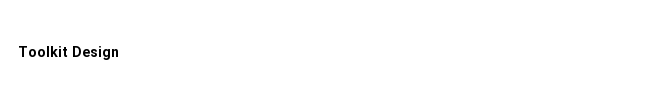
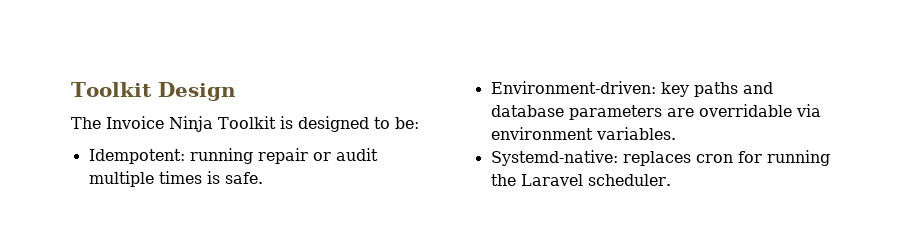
(119, 53) none -> [71,116,419,132] [88,148,378,164] [88,171,263,187] [490,81,773,97] [490,104,821,120] [490,127,676,140] [490,150,830,166] [490,174,671,186] // The Invoice Ninja Toolkit is designed to be: // Idempotent: running repair or audit multiple times is safe. // Environment-driven: key paths and database parameters are overridable via environment variables. // Systemd-native: replaces cron for running the Laravel scheduler.

